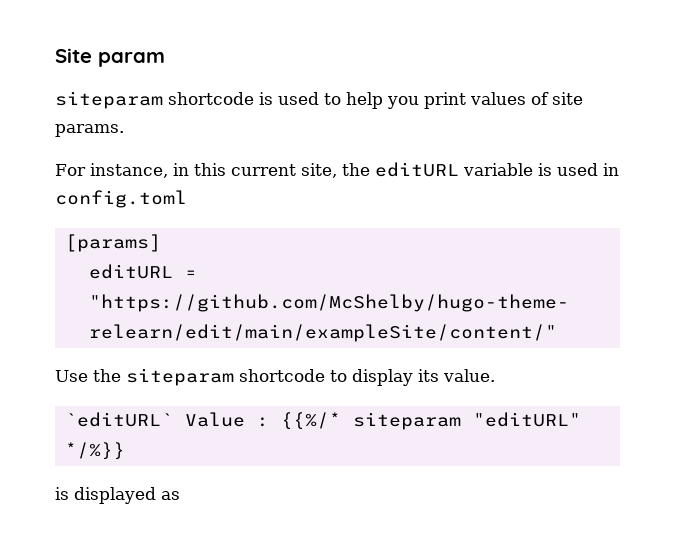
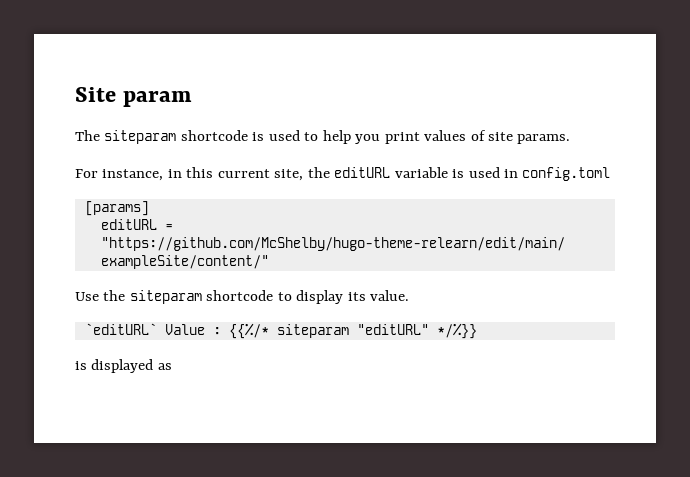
(165, 59) none -> [75,130,100,141] The

